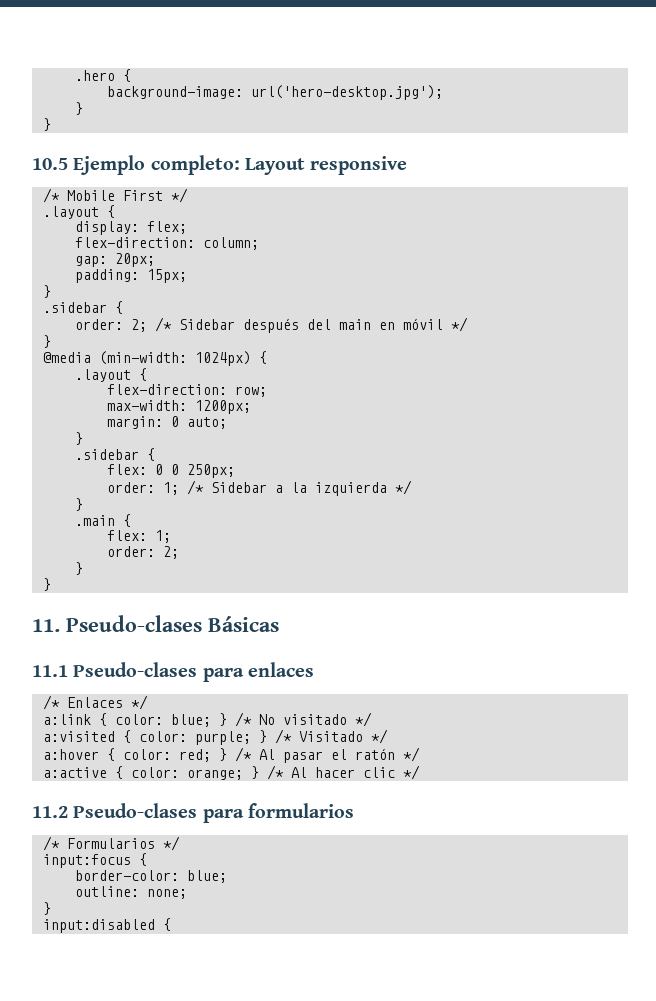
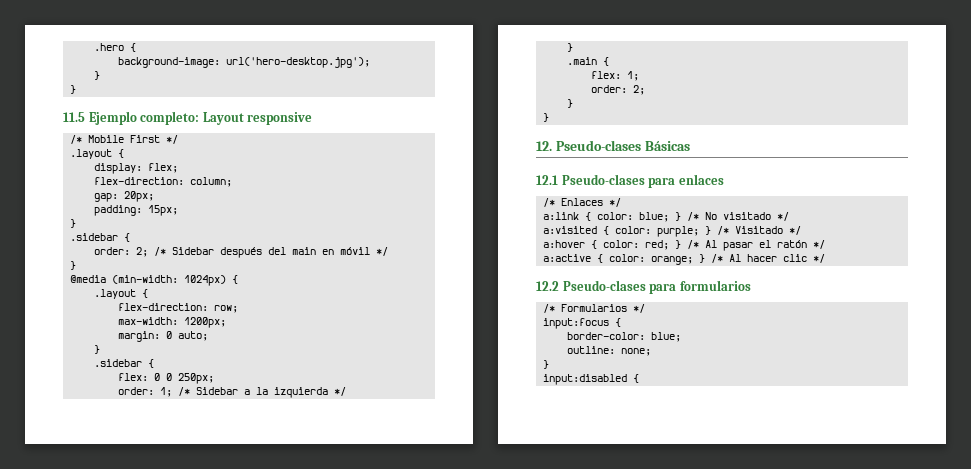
[32,158,68,170] 10.5 -> [63,112,85,122] 11.5
[32,619,60,632] 11. -> [536,141,552,151] 12.
[32,665,68,677] 11.1 -> [536,175,558,185] 12.1
[32,806,68,818] 11.2 -> [536,281,559,291] 12.2

